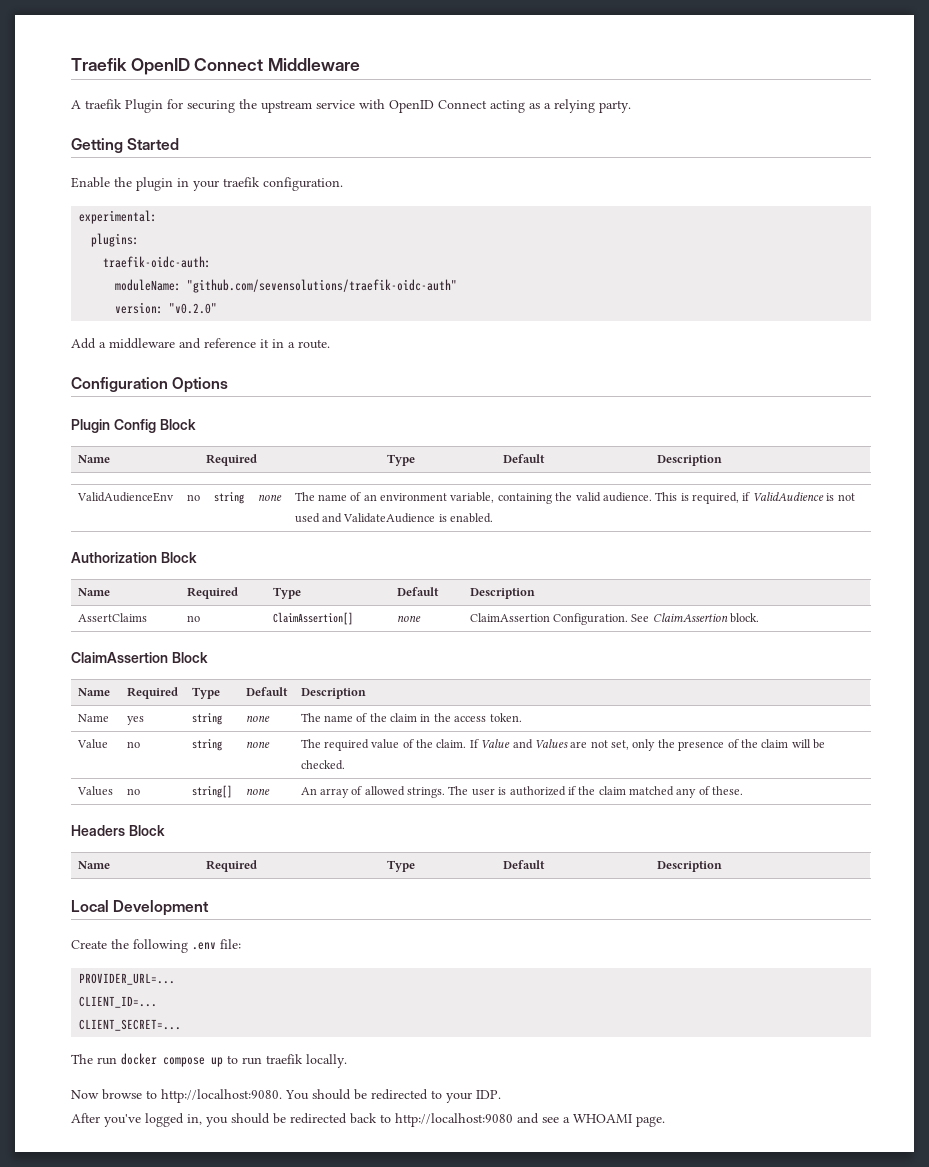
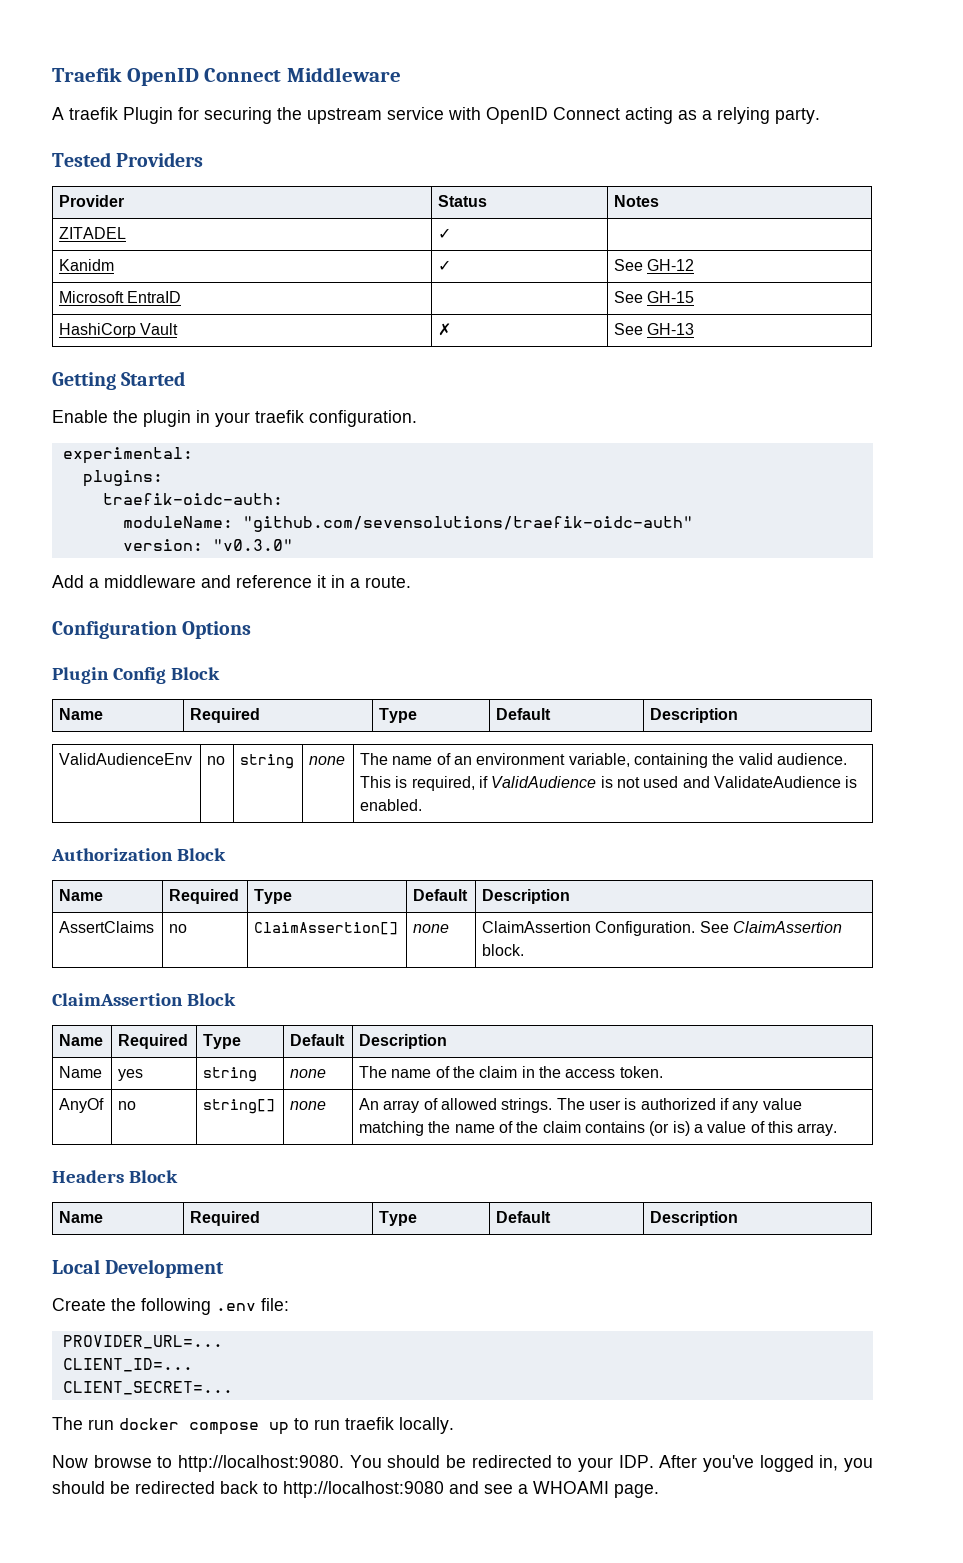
(631, 106) none -> [52,152,204,167] [59,195,125,207] [438,195,488,207] [614,195,660,207] [59,227,127,239] [438,228,452,239] [59,259,115,271] [438,260,452,271] [614,259,695,271] [59,291,182,303] [614,291,695,303] [59,323,179,338] [438,323,452,336] [614,323,695,335] // Tested Providers // Provider | Status | Notes // ZITADEL | ✓ | // Kanidm | ✓ | See GH-12 // Microsoft EntraID | | See GH-15 // HashiCorp Vault | ✗ | See GH-13
[169,303,218,314] "v0.2.0" -> [212,539,293,551] "v0.3.0"
[76,739,108,749] [126,741,140,748] [191,739,222,751] [245,741,270,748] [300,739,826,751] [300,760,345,770] [76,786,113,796] Value | no | string | none | The required value of the claim. If Value and Values are not set, only the presence of the claim will be checked. // Values -> [59,1098,105,1113] AnyOf
[578,786,744,798] the claim matched any of these. -> [732,1098,802,1113] [359,1121,838,1136] any value matching the name of the claim contains (or is) a value of this array.
(501, 1094) // -> (654, 1461) none

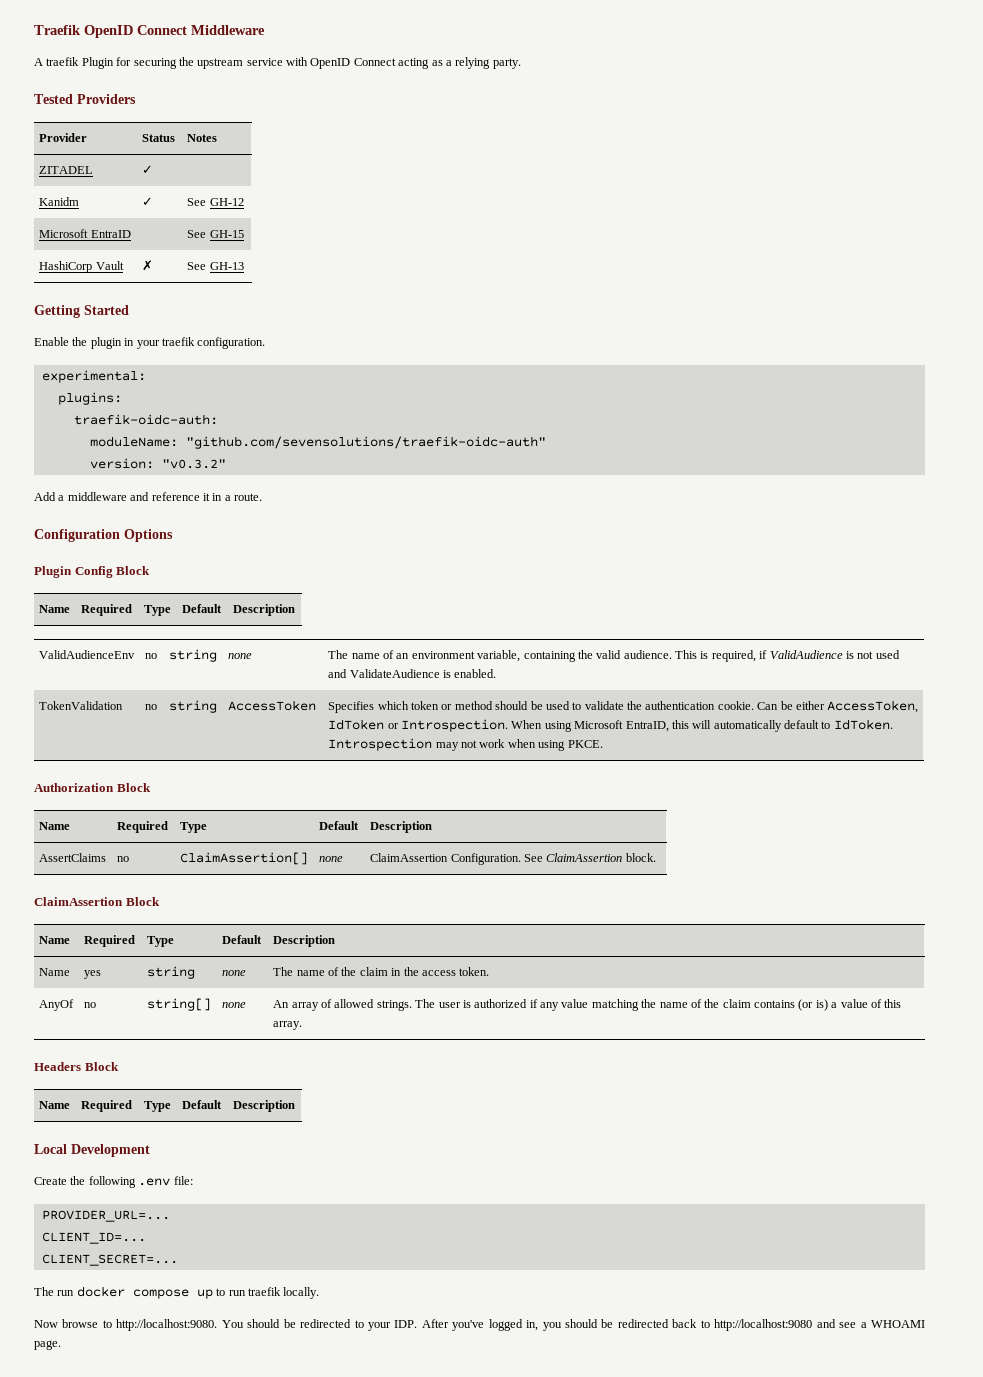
[212,539,293,551] "v0.3.0" -> [161,459,226,469] "v0.3.2"
(423, 805) none -> [39,701,124,710] [145,704,158,710] [169,700,218,713] [228,700,317,711] [328,700,919,713] [328,719,893,732] [328,738,603,751] // TokenValidation | no | string | AccessToken | Specifies which token or method should be used to validate the authentication cookie. Can be either AccessToken, IdToken or Introspection. When using Microsoft EntraID, this will automatically default to IdToken. Introspection may not work when using PKCE.

